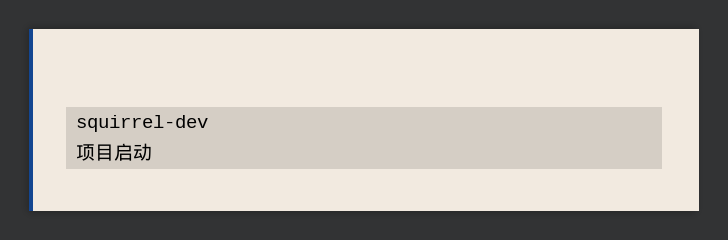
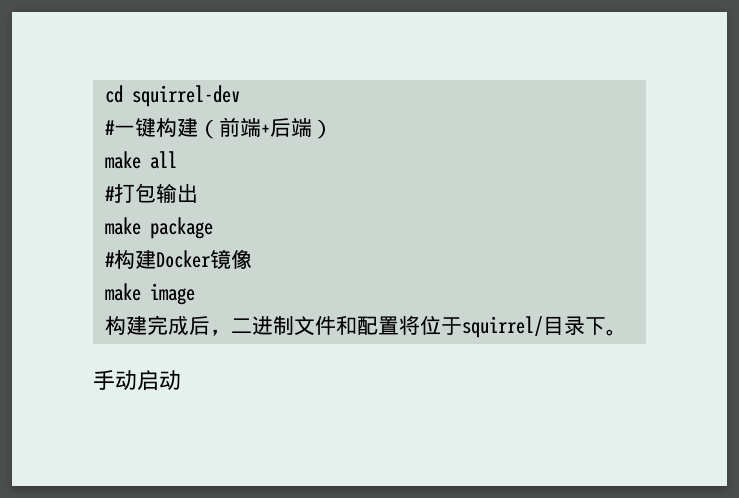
(76, 123) none -> [105,85,123,103] cd
[76,144,115,161] 项目 -> [105,117,333,139] [105,151,177,169] [105,183,198,203] [105,217,213,239] [105,249,252,269] [105,283,195,305] [105,315,627,338] [93,370,137,390] #一键构建（前端+后端） // make all // #打包输出 // make package // #构建Docker镜像 // make image // 构建完成后，二进制文件和配置将位于squirrel/目录下。 // 手动

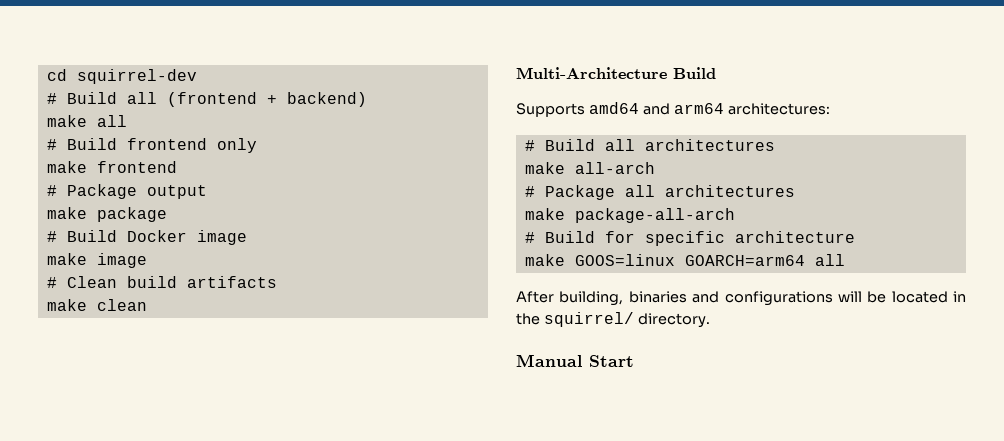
[114,117,333,139] [105,151,177,169] [105,183,198,203] 一键构建（前端+后端） // make all // #打包输出 -> [66,92,367,107] [46,115,127,127] [46,138,257,153] [46,161,177,173] [46,184,207,199] Build all (frontend + backend) // make all // # Build frontend only // make frontend // # Package output
[114,249,252,269] 构建Docker镜像 -> [66,230,247,245] Build Docker image
[105,315,627,338] [93,370,181,391] 构建完成后，二进制文件和配置将位于squirrel/目录下。 // 手动启动 -> [46,276,277,288] [46,299,147,311] [516,67,716,79] [516,102,830,117] [524,139,775,151] [524,162,655,174] [524,185,795,200] [524,208,735,223] [524,231,855,246] [524,254,845,266] [516,291,966,306] [516,312,710,328] [516,354,634,367] # Clean build artifacts // make clean // Multi-Architecture Build // Supports amd64 and arm64 architectures: // # Build all architectures // make all-arch // # Package all architectures // make package-all-arch // # Build for specific architecture // make GOOS=linux GOARCH=arm64 all // After building, binaries and configurations will be located in the squirrel/ directory. // Manual Start

